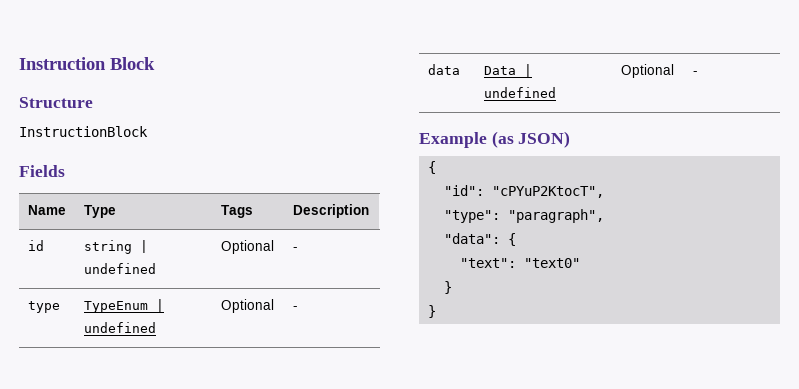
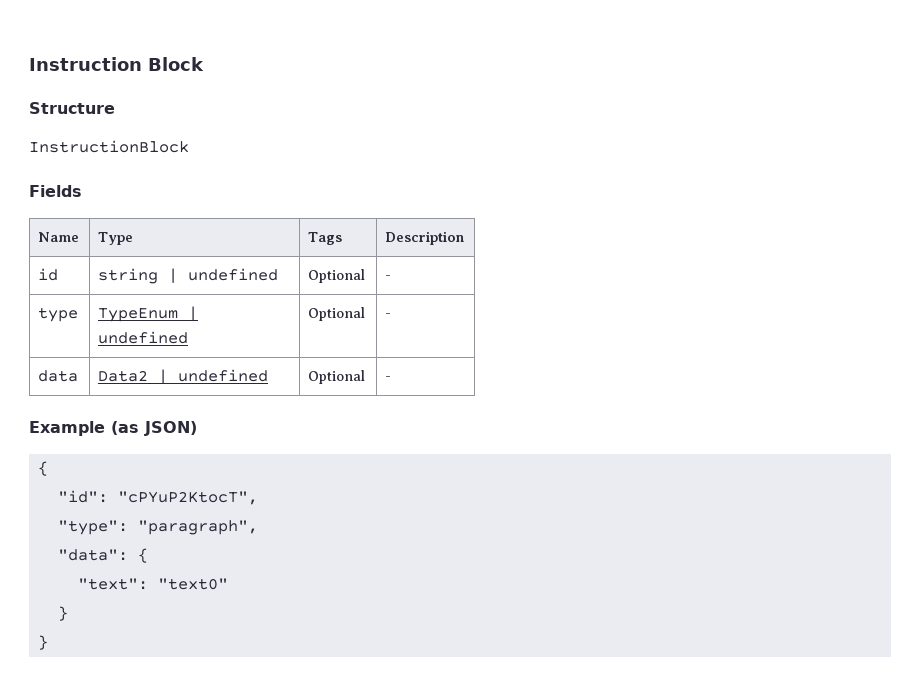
[483,66,516,75] Data -> [98,370,149,382] Data2

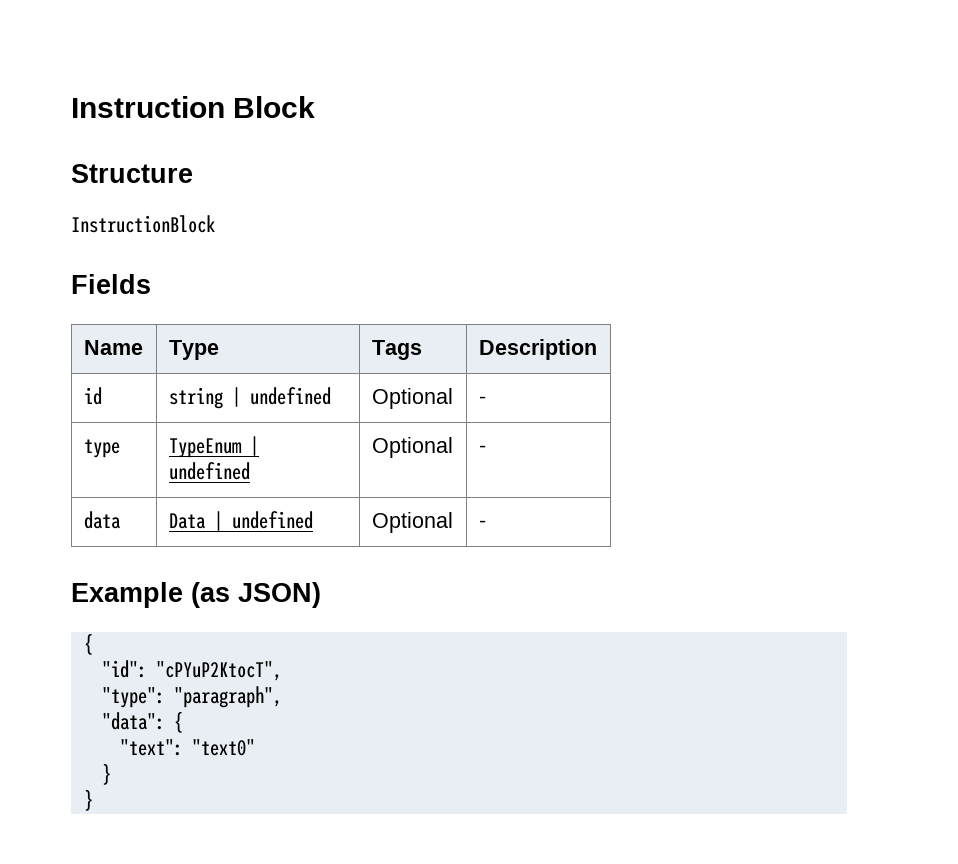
[98,370,149,382] Data2 -> [168,513,206,529] Data

